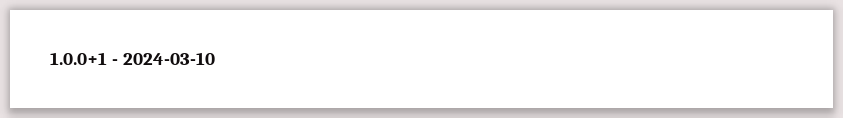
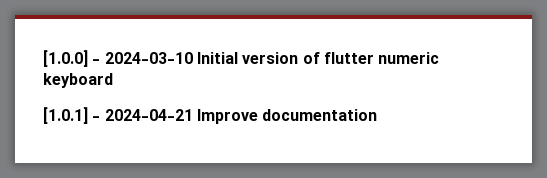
[50,52,107,65] 1.0.0+1 -> [43,50,88,67] [1.0.0]
(215, 58) none -> [196,52,440,64] [43,73,113,88] [43,107,378,124] Initial version of flutter numeric keyboard // [1.0.1] - 2024-04-21 Improve documentation

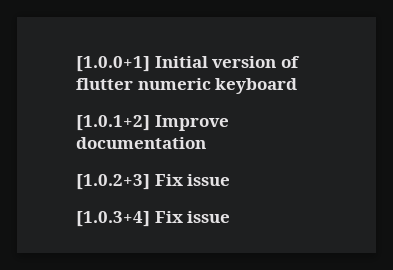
[43,50,193,67] [1.0.0] - 2024-03-10 -> [76,56,150,72] [1.0.0+1]
[43,107,193,124] [1.0.1] - 2024-04-21 -> [76,115,150,131] [1.0.1+2]
(378, 115) none -> [76,174,231,190] [76,211,231,227] // [1.0.2+3] Fix issue // [1.0.3+4] Fix issue

